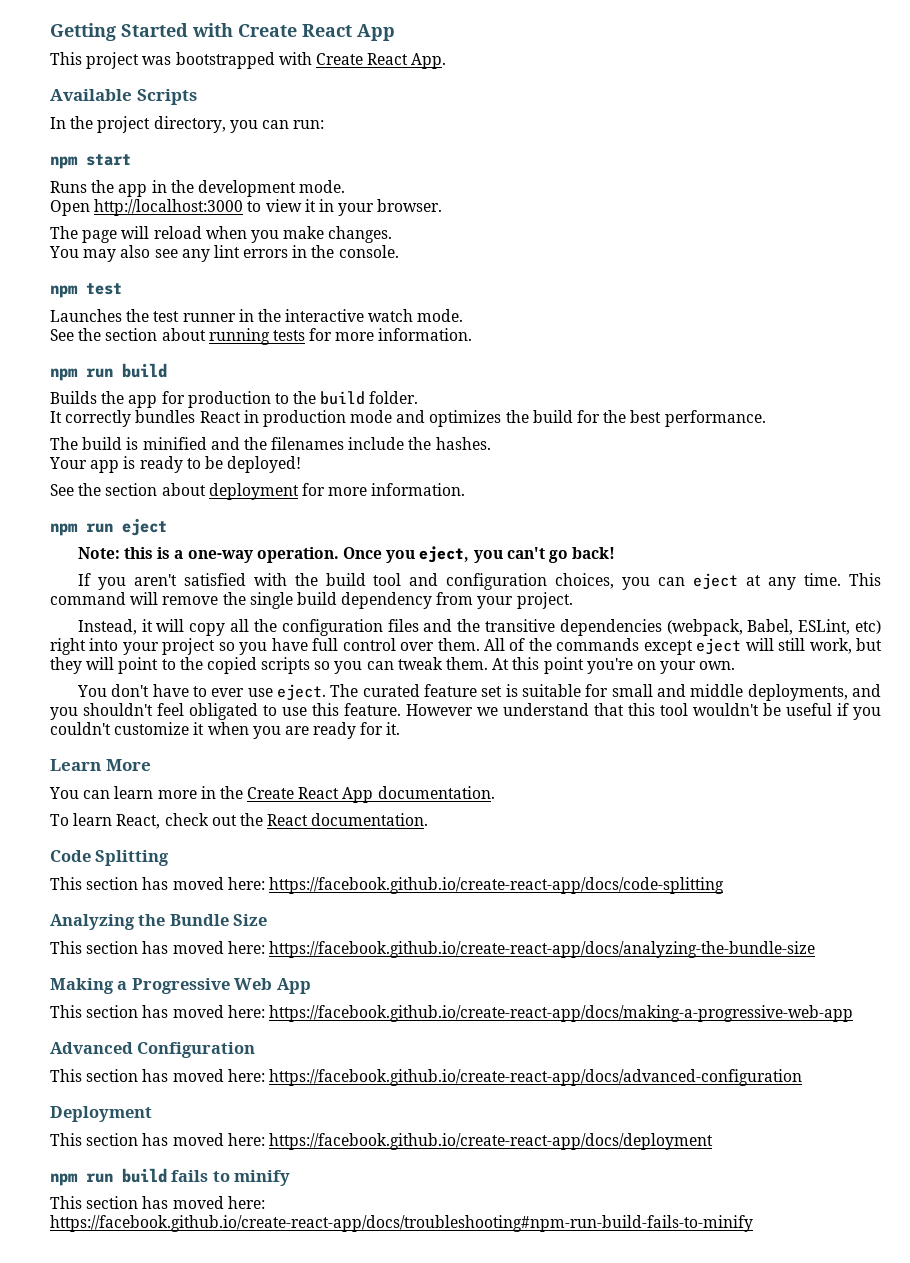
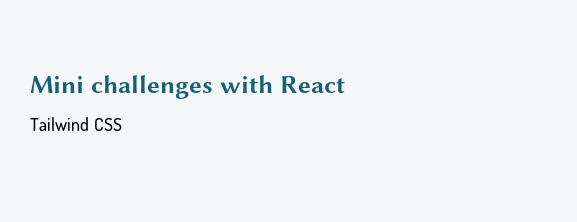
[50,23,395,41] [50,52,447,69] [50,89,197,105] [50,116,325,133] [50,154,131,169] [50,180,346,197] [50,199,443,216] [50,226,393,243] [49,245,399,262] [50,283,122,298] [50,309,464,322] [50,328,473,345] [50,363,167,381] [50,391,419,408] [50,410,766,427] [50,437,491,450] [49,456,302,473] [50,483,466,500] [50,518,167,536] [77,546,616,563] [77,573,881,590] [50,592,573,609] [77,619,881,636] [50,638,883,655] [50,657,736,674] [76,684,881,701] [50,703,881,720] [50,722,401,739] [50,759,151,771] [49,786,495,803] [50,813,429,829] [50,850,170,866] [50,877,724,894] [50,914,268,930] [50,941,815,958] [50,978,311,994] [50,1005,853,1022] [50,1042,256,1058] [50,1069,802,1086] [50,1106,152,1122] [50,1133,713,1150] [50,1168,291,1186] [50,1196,265,1209] [50,1215,753,1232] Getting Started with Create React App // This project was bootstrapped with Create React App. // Available Scripts // In the project directory, you can run: // npm start // Runs the app in the development mode. // Open http://localhost:3000 to view it in your browser. // The page will reload when you make changes. // You may also see any lint errors in the console. // npm test // Launches the test runner in the interactive watch mode. // See the section about running tests for more information. // npm run build // Builds the app for production to the build folder. // It correctly bundles React in production mode and optimizes the build for the best performance. // The build is minified and the filenames include the hashes. // Your app is ready to be deployed! // See the section about deployment for more information. // npm run eject // Note: this is a one-way operation. Once you eject, you can't go back! // If you aren't satisfied with the build tool and configuration choices, you can eject at any time. This command will remove the single build dependency from your project. // Instead, it will copy all the configuration files and the transitive dependencies (webpack, Babel, ESLint, etc) right into your project so you have full control over them. All of the commands except eject will still work, but they will point to the copied scripts so you can tweak them. At this point you're on your own. // You don't have to ever use eject. The curated feature set is suitable for small and middle deployments, and you shouldn't feel obligated to use this feature. However we understand that this tool wouldn't be useful if you couldn't customize it when you are ready for it. // Learn More // You can learn more in the Create React App documentation. // To learn React, check out the React documentation. // Code Splitting // This section has moved here: https://facebook.github.io/create-react-app/docs/code-splitting // Analyzing the Bundle Size // This section has moved here: https://facebook.github.io/create-react-app/docs/analyzing-the-bundle-size // Making a Progressive Web App // This section has moved here: https://facebook.github.io/create-react-app/docs/making-a-progressive-web-app // Advanced Configuration // This section has moved here: https://facebook.github.io/create-react-app/docs/advanced-configuration // Deployment // This section has moved here: https://facebook.github.io/create-react-app/docs/deployment // npm run build fails to minify // This section has moved here: https://facebook.github.io/create-react-app/docs/troubleshooting#npm-run-build-fails-to-minify -> [30,75,345,99] [30,117,122,131] Mini challenges with React // Tailwind CSS

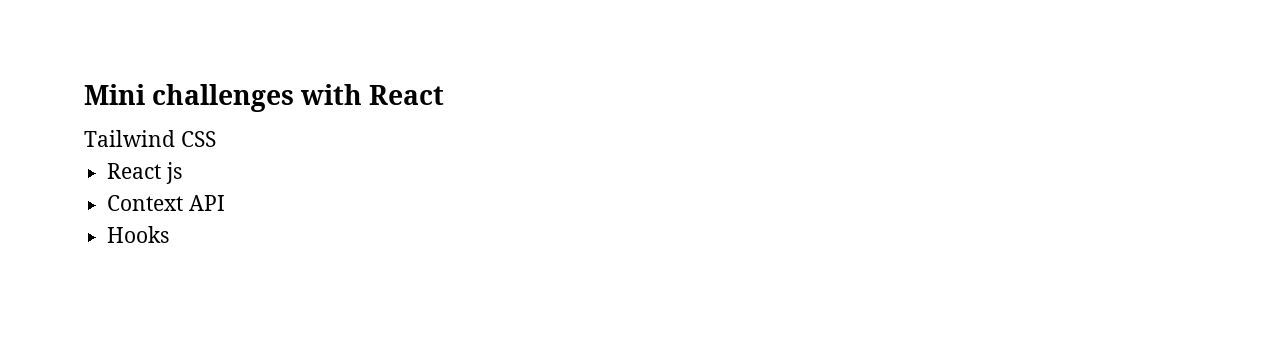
(122, 124) none -> [107,162,182,184] [107,195,225,211] [107,226,170,243] // React js // Context API // Hooks

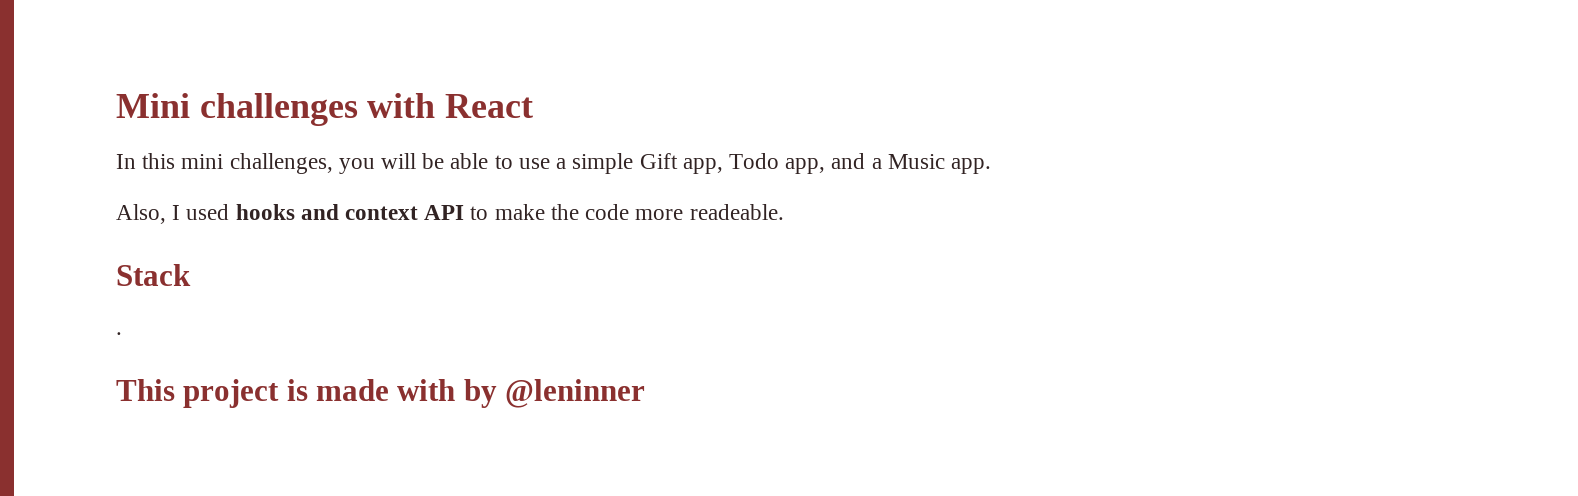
[84,130,216,147] [107,162,182,184] [107,195,225,211] [107,226,170,243] Tailwind CSS // React js // Context API // Hooks -> [116,153,991,174] [116,204,784,224] [116,264,191,286] [116,332,122,335] [116,379,646,408] In this mini challenges, you will be able to use a simple Gift app, Todo app, and a Music app. // Also, I used hooks and context API to make the code more readeable. // Stack // . // This project is made with by @leninner

